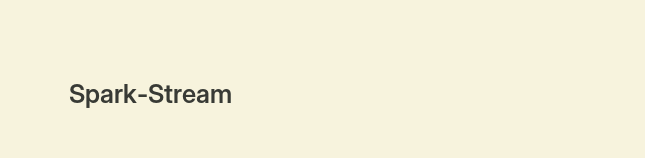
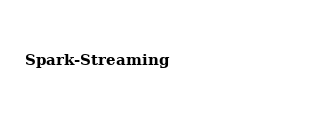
[69,84,232,108] Spark-Stream -> [25,54,170,68] Spark-Streaming

